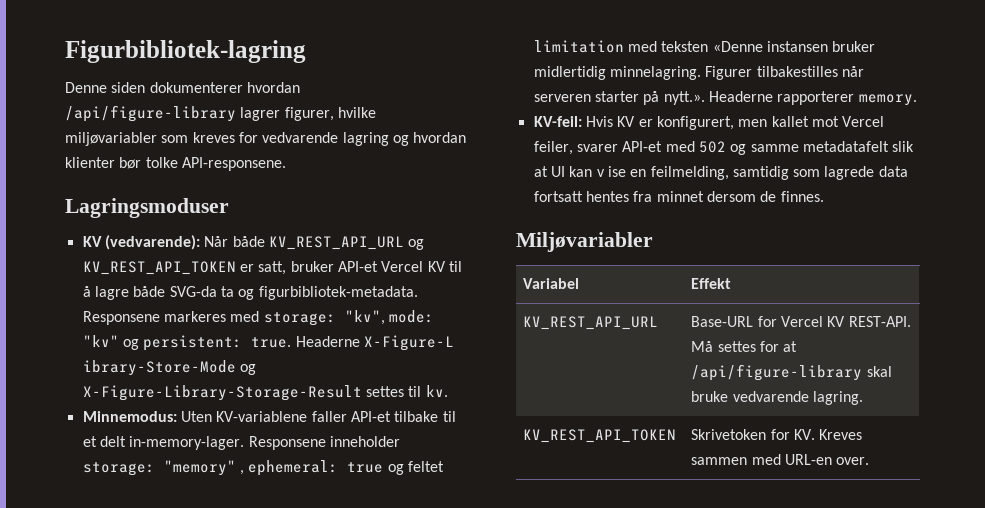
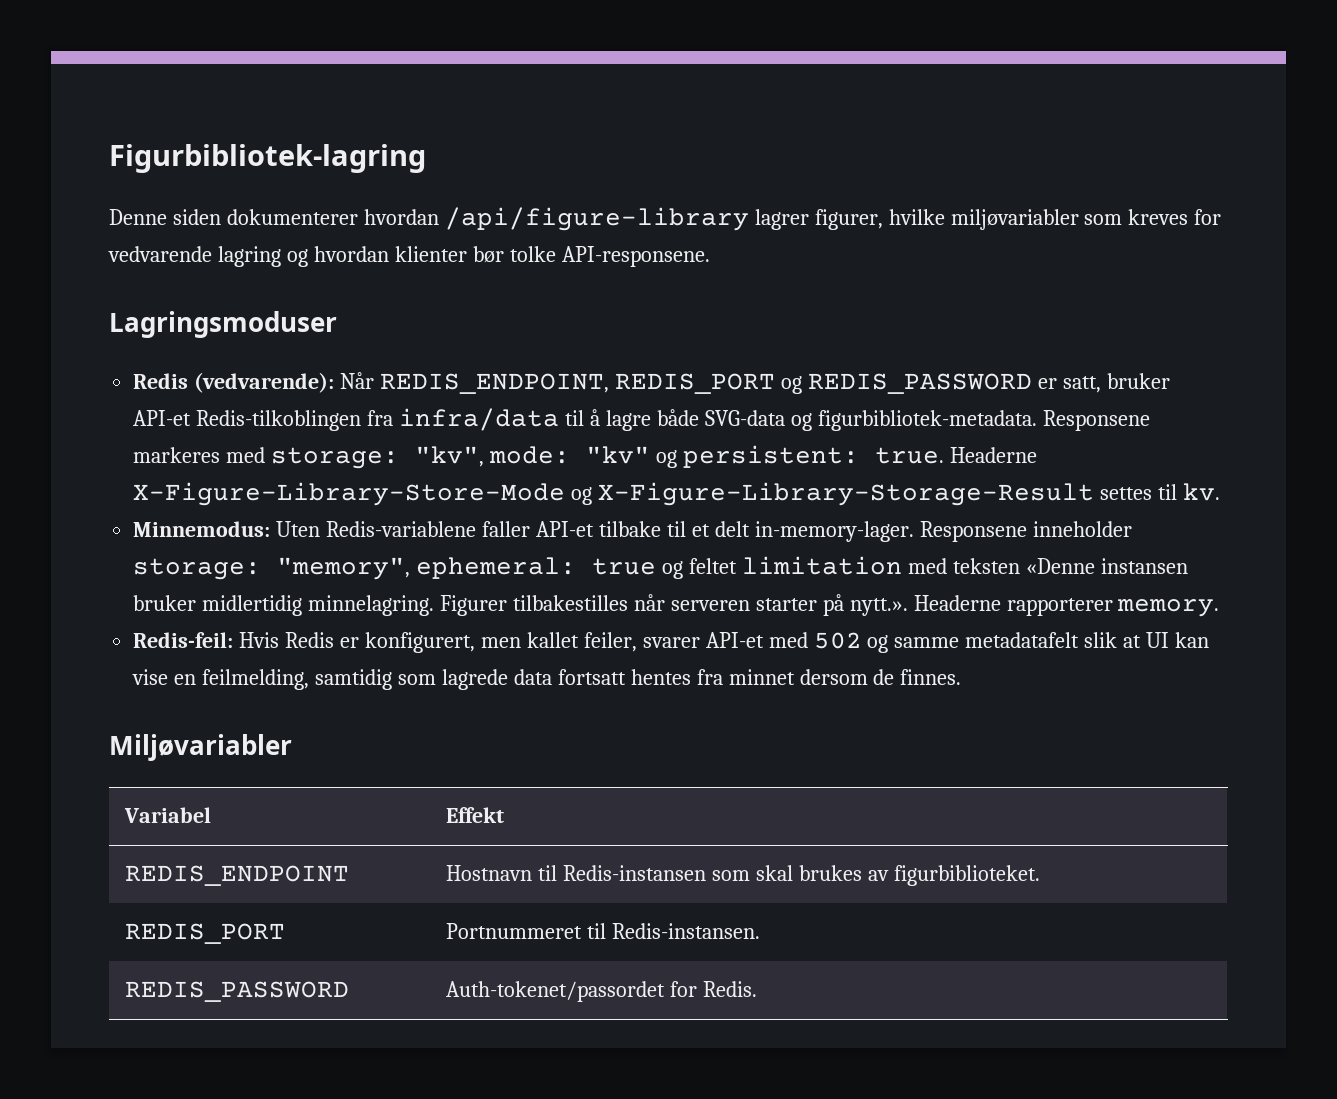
[82,236,102,247] KV -> [133,373,189,389] Redis
[232,236,425,250] [82,261,236,275] både KV_REST_API_URL og KV_REST_API_TOKEN -> [380,373,1032,394] REDIS_ENDPOINT, REDIS_PORT og REDIS_PASSWORD
[381,261,446,272] Vercel KV -> [196,408,560,431] Redis-tilkoblingen fra infra/data
[169,286,234,297] SVG-da ta -> [704,410,785,426] SVG-data
[363,335,454,351] [82,360,236,376] X-Figure-L ibrary-Store-Mode -> [133,482,566,506] X-Figure-Library-Store-Mode
[216,411,308,422] KV-variablene -> [326,521,477,537] Redis-variablene
[163,460,244,476] "memory" , -> [277,557,411,580] "memory",
[533,116,636,127] KV-feil: Hvis KV -> [133,632,335,648] Redis-feil: Hvis Redis
[811,116,885,127] mot Vercel -> (579, 640) none
[596,166,626,177] v ise -> [132,669,169,685] vise
[523,316,659,330] [691,316,911,327] [691,341,798,352] [691,364,892,381] [691,391,863,405] [523,429,677,443] [691,429,863,440] [691,454,870,465] KV_REST_API_URL | Base-URL for Vercel KV REST-API. Må settes for at /api/figure-library skal bruke vedvarende lagring. // KV_REST_API_TOKEN | Skrivetoken for KV. Kreves sammen med URL-en over. -> [125,865,350,886] [446,865,1041,886] [125,923,286,944] [446,923,761,939] [125,981,350,1002] [446,981,758,1002] REDIS_ENDPOINT | Hostnavn til Redis-instansen som skal brukes av figurbiblioteket. // REDIS_PORT | Portnummeret til Redis-instansen. // REDIS_PASSWORD | Auth-tokenet/passordet for Redis.

